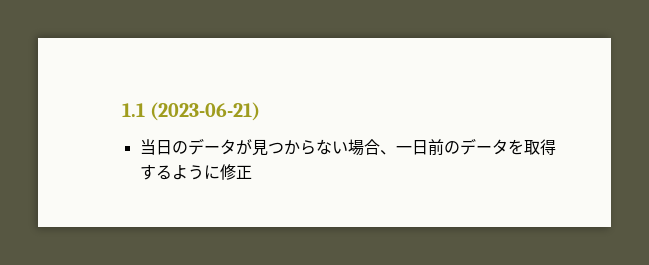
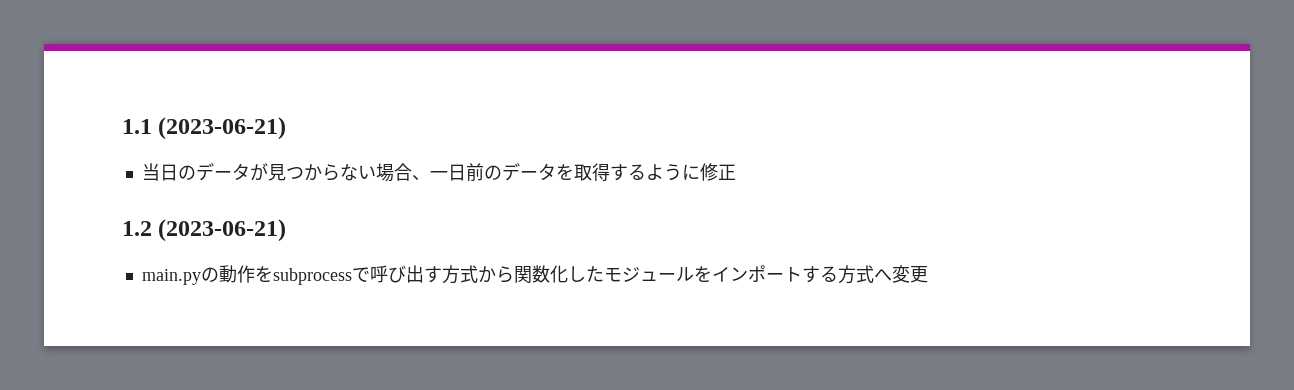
(252, 172) none -> [122,219,287,242] [141,265,928,285] // 1.2 (2023-06-21) // main.pyの動作をsubprocessで呼び出す方式から関数化したモジュールをインポートする方式へ変更

